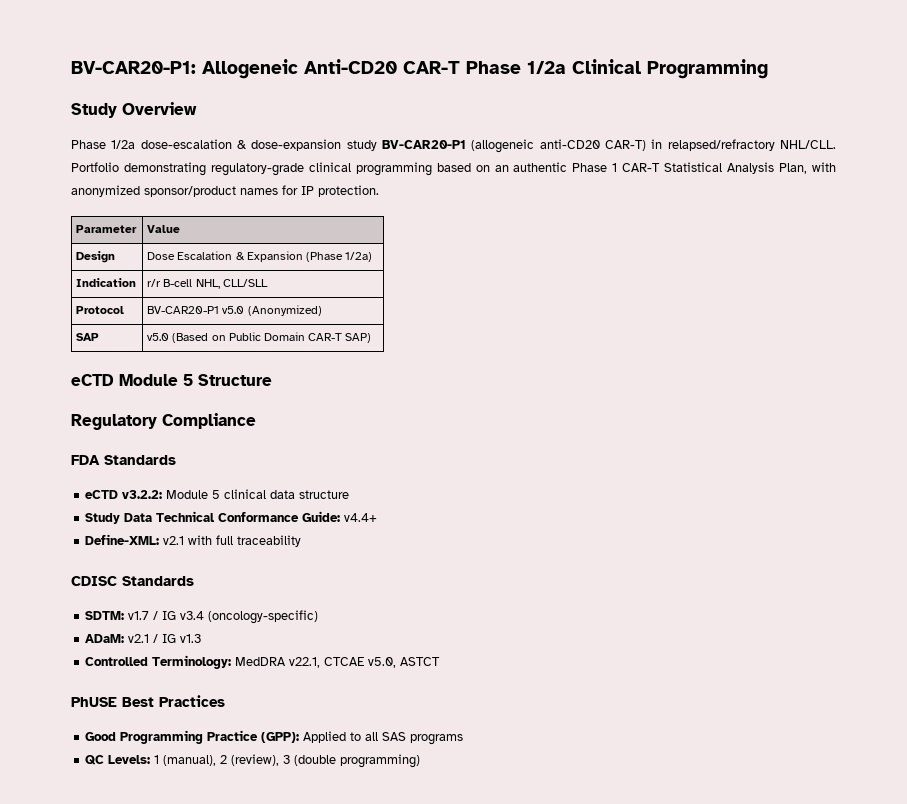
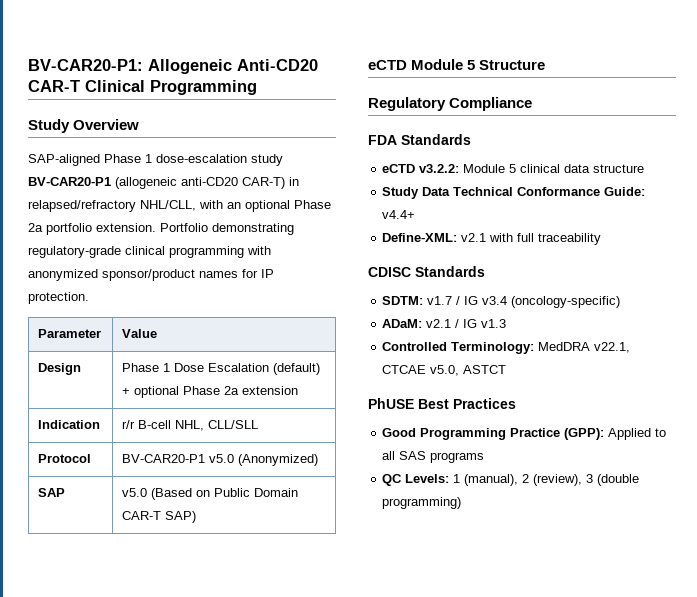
[466,61,566,74] Phase 1/2a -> (80, 86) none
[71,139,342,151] Phase 1/2a dose-escalation & dose-expansion -> [28,154,247,166] SAP-aligned Phase 1 dose-escalation
[780,140,837,149] NHL/CLL. -> [140,200,331,212] [28,223,156,235] NHL/CLL, with an optional Phase 2a portfolio extension.
[436,162,808,174] based on an authentic Phase 1 CAR-T Statistical Analysis Plan, -> (244, 252) none
[147,251,372,262] Dose Escalation & Expansion (Phase 1/2a) -> [122,363,321,375] [122,386,299,398] Phase 1 Dose Escalation (default) + optional Phase 2a extension

